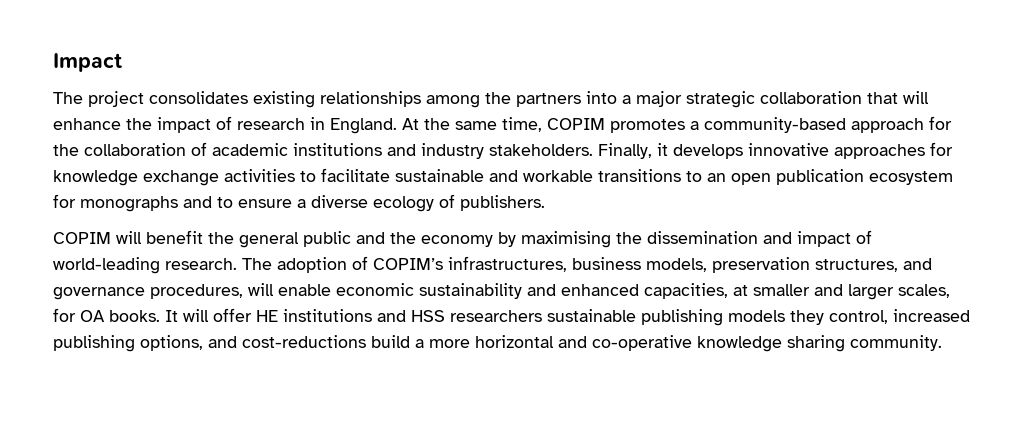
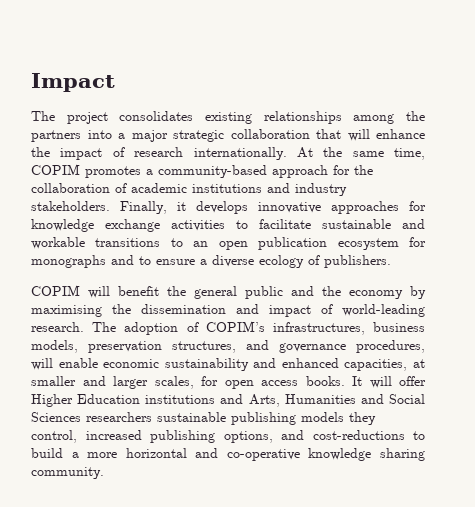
[310,117,397,134] in England. -> [193,147,287,160] internationally.
[80,310,105,322] OA -> [224,380,298,389] open access
[256,309,445,322] HE institutions and HSS -> [31,394,425,407] [31,412,81,422] Higher Education institutions and Arts, Humanities and Social Sciences
(366, 341) none -> [413,431,425,440] to

